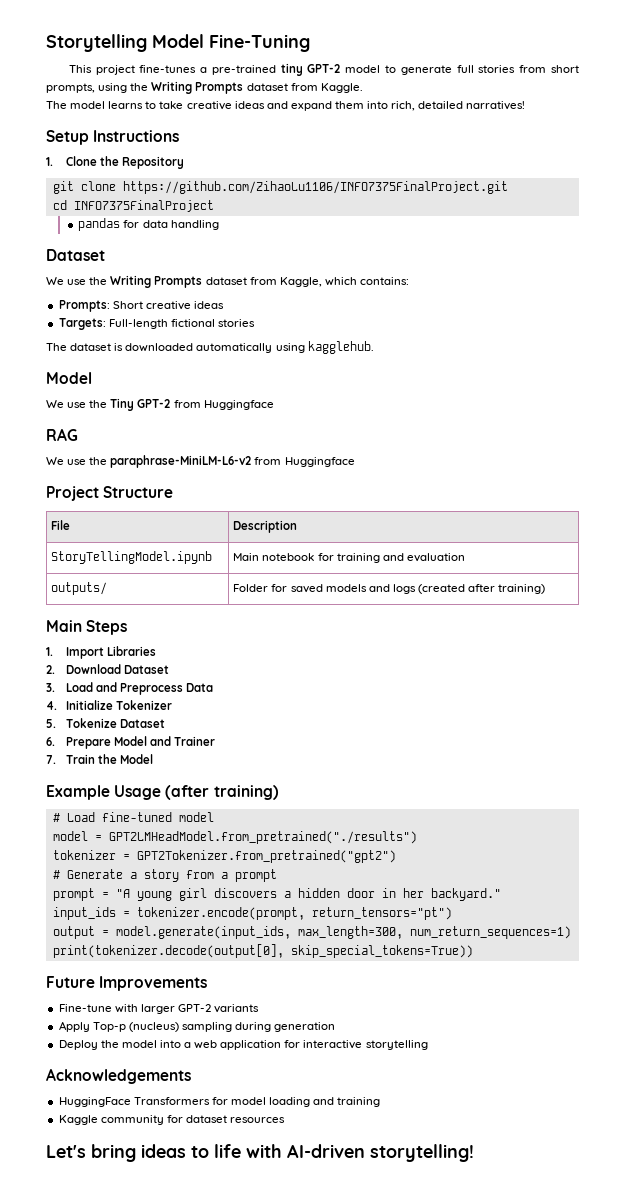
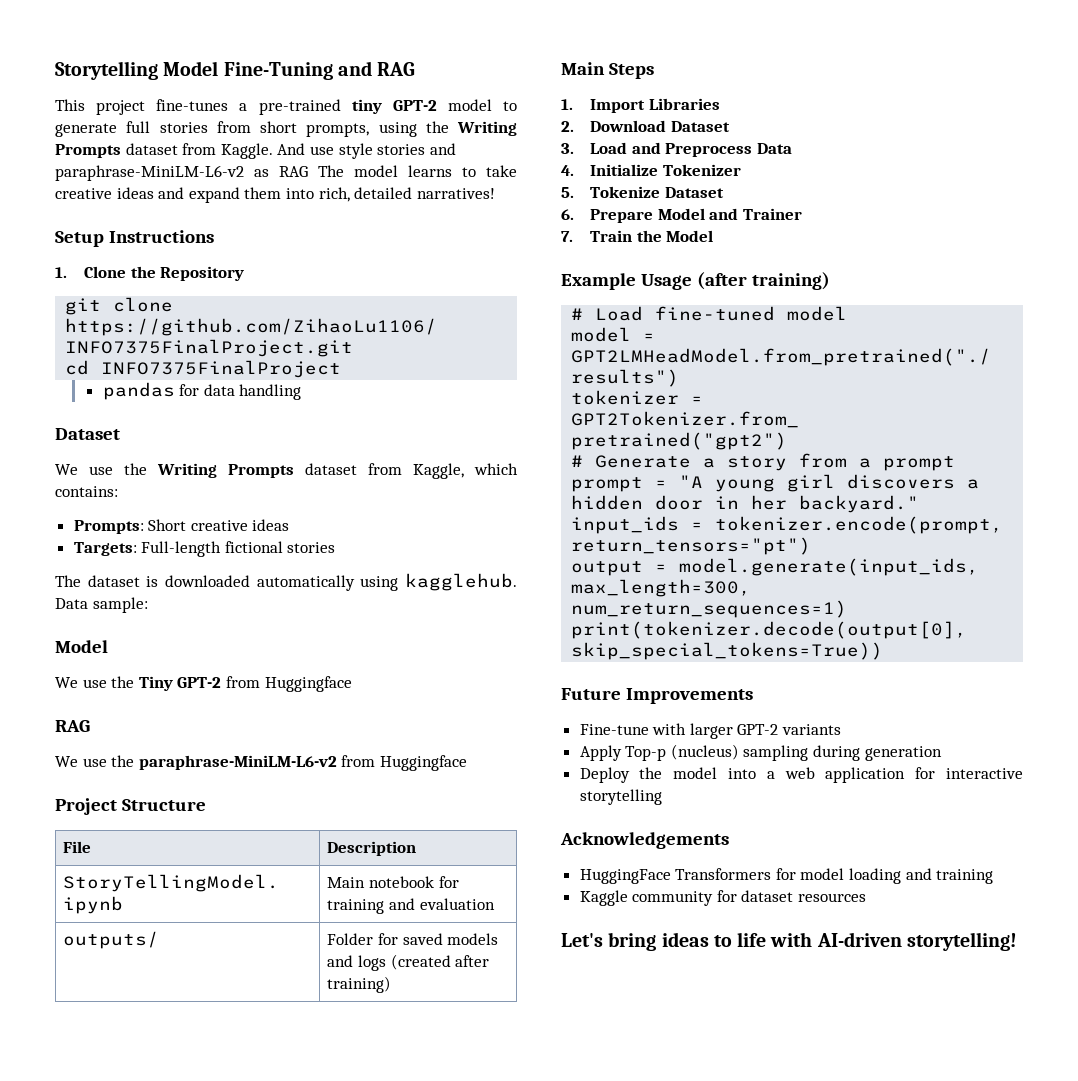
(310, 43) none -> [337,61,416,76] and RAG
(363, 88) // -> [277,143,456,159] [55,165,308,181] And use style stories and paraphrase-MiniLM-L6-v2 as RAG
(374, 347) none -> [55,597,148,613] Data sample:

